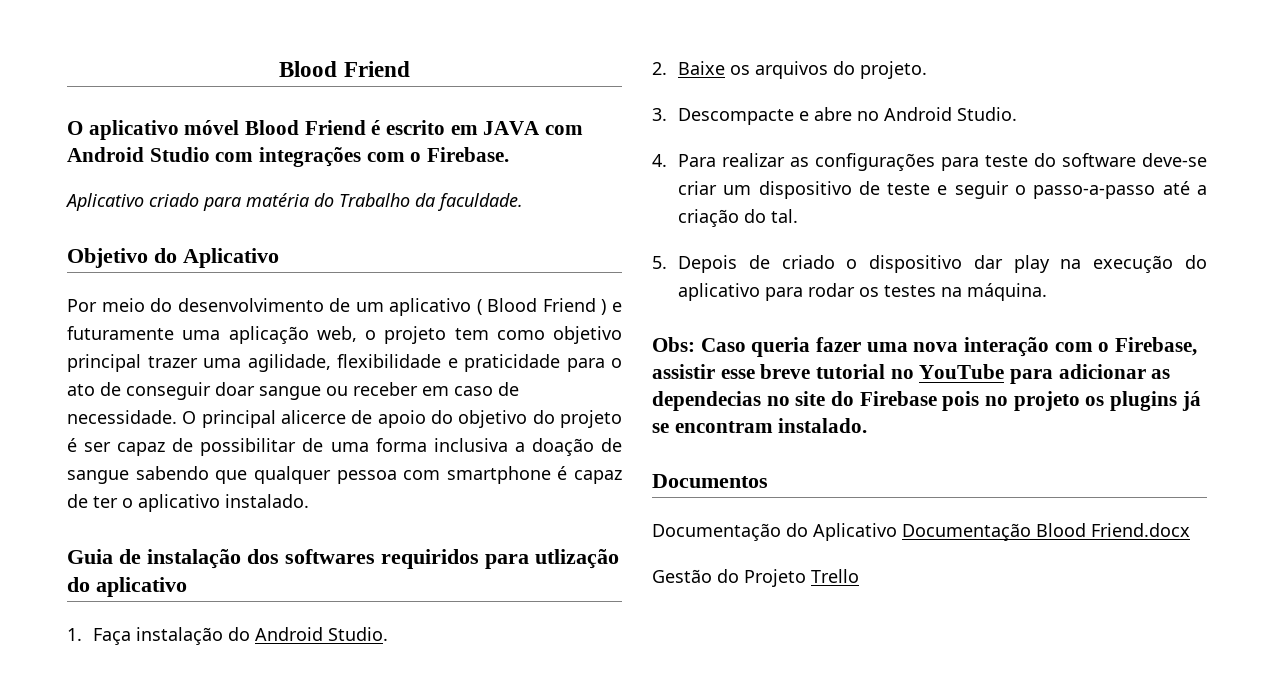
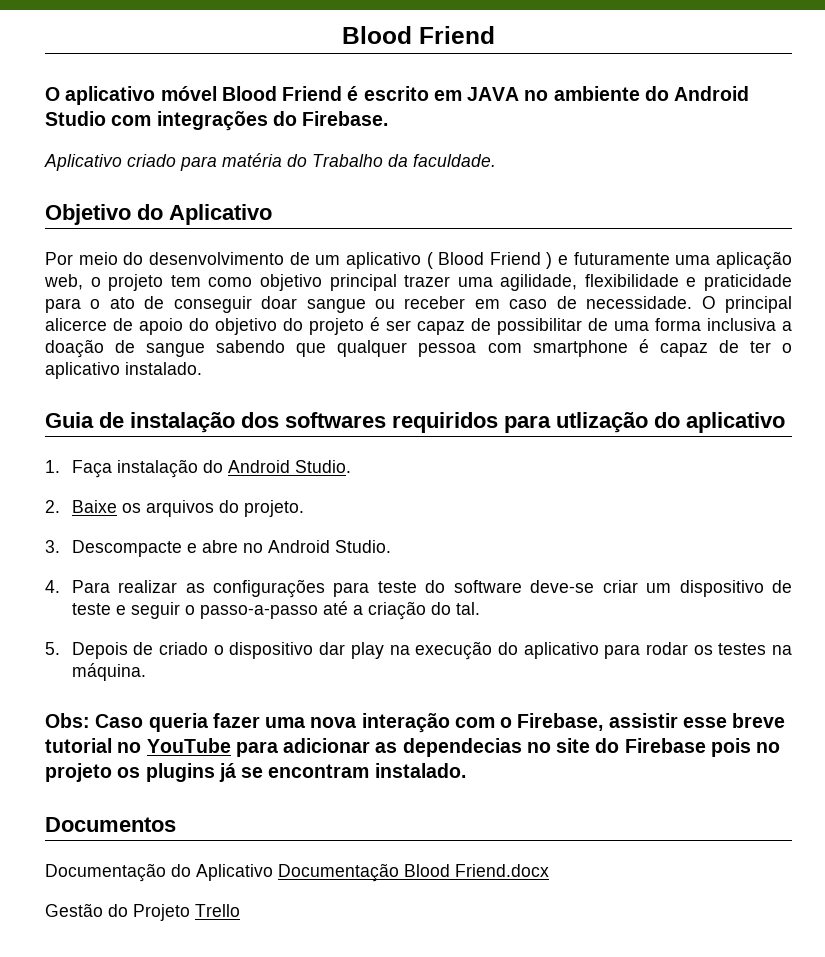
[545,125,584,135] com -> [524,86,669,101] no ambiente do
[366,152,422,162] com o -> [272,111,297,126] do

